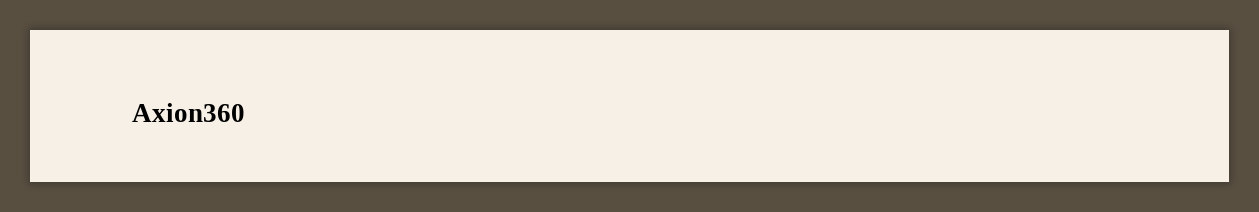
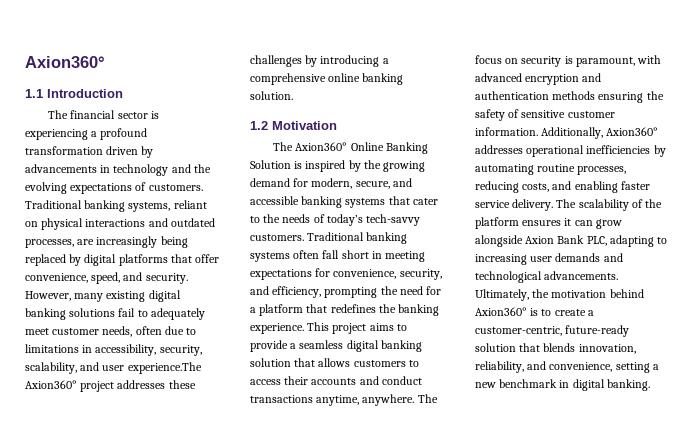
[132,103,245,122] Axion360 -> [25,56,105,68] [25,89,123,98] [48,110,159,119] [25,128,148,140] [25,146,154,158] [25,164,211,176] [25,182,203,194] [25,200,207,212] [25,218,215,230] [25,236,188,248] [25,254,220,266] [25,272,188,284] [25,290,181,302] [25,308,205,320] [25,326,197,337] [25,344,202,356] [25,362,202,374] [25,380,196,392] [250,55,389,67] [250,73,404,85] [250,91,293,100] [250,121,337,130] [273,142,428,154] [250,160,426,172] [250,178,412,189] [250,196,438,208] [250,214,421,226] [250,232,408,244] [250,250,426,262] [250,268,442,280] [250,286,442,298] [250,304,440,316] [250,322,407,334] [250,340,422,352] [250,358,419,367] [250,376,422,385] [250,394,438,406] [475,55,662,67] [475,73,602,85] [475,91,664,103] [475,109,615,121] [475,127,659,139] [475,145,666,157] [475,164,627,175] [475,181,650,193] [475,199,663,211] [475,217,622,229] [475,235,668,247] [475,253,623,265] [475,271,619,283] [475,289,644,301] [475,307,594,316] [475,325,630,337] [475,343,636,354] [475,361,659,373] [475,379,650,391] Axion360° // 1.1 Introduction // The financial sector is experiencing a profound transformation driven by advancements in technology and the evolving expectations of customers. Traditional banking systems, reliant on physical interactions and outdated processes, are increasingly being replaced by digital platforms that offer convenience, speed, and security. However, many existing digital banking solutions fail to adequately meet customer needs, often due to limitations in accessibility, security, scalability, and user experience.The Axion360° project addresses these challenges by introducing a comprehensive online banking solution. // 1.2 Motivation // The Axion360° Online Banking Solution is inspired by the growing demand for modern, secure, and accessible banking systems that cater to the needs of today’s tech-savvy customers. Traditional banking systems often fall short in meeting expectations for convenience, security, and efficiency, prompting the need for a platform that redefines the banking experience. This project aims to provide a seamless digital banking solution that allows customers to access their accounts and conduct transactions anytime, anywhere. The focus on security is paramount, with advanced encryption and authentication methods ensuring the safety of sensitive customer information. Additionally, Axion360° addresses operational inefficiencies by automating routine processes, reducing costs, and enabling faster service delivery. The scalability of the platform ensures it can grow alongside Axion Bank PLC, adapting to increasing user demands and technological advancements. Ultimately, the motivation behind Axion360° is to create a customer-centric, future-ready solution that blends innovation, reliability, and convenience, setting a new benchmark in digital banking.

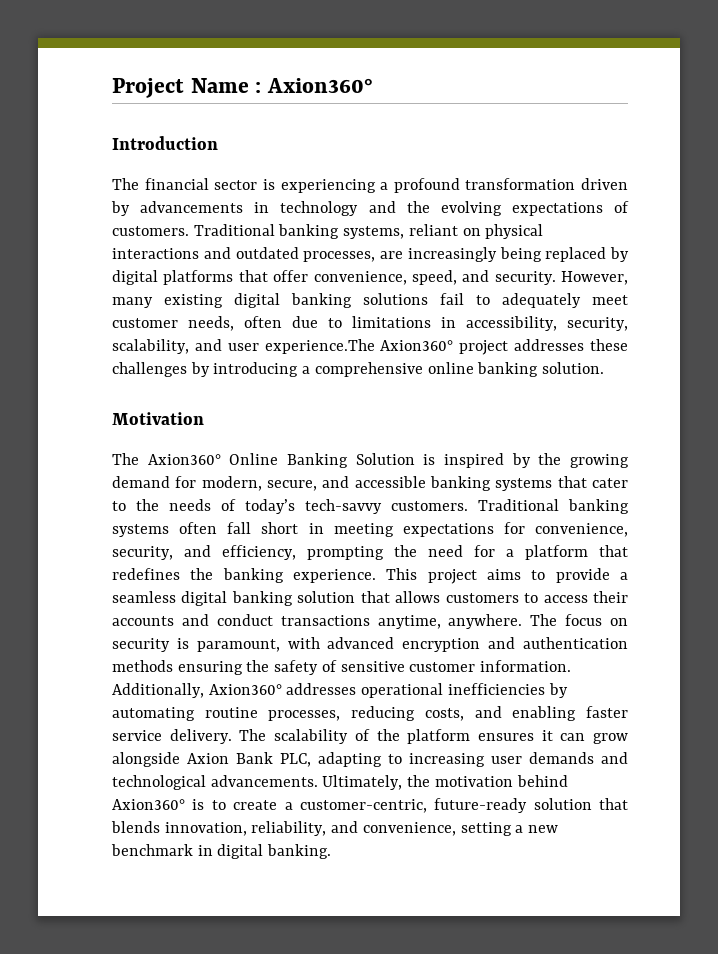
(25, 62) none -> [112,78,262,98] Project Name :
[25,89,43,98] 1.1 -> (373, 85) none
[250,121,268,130] 1.2 -> (605, 368) none

